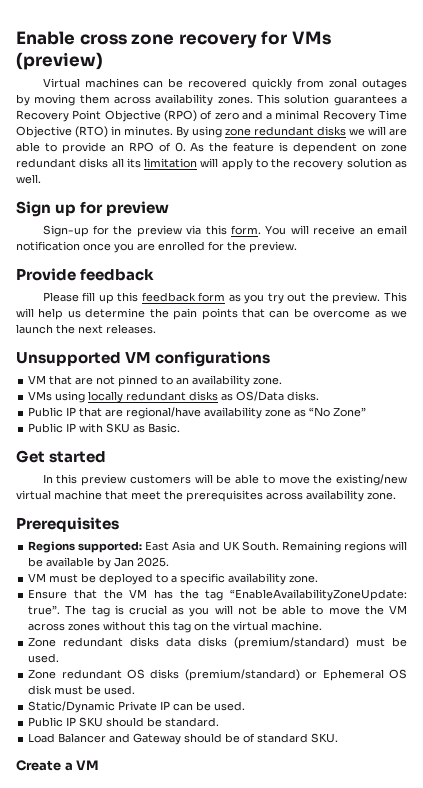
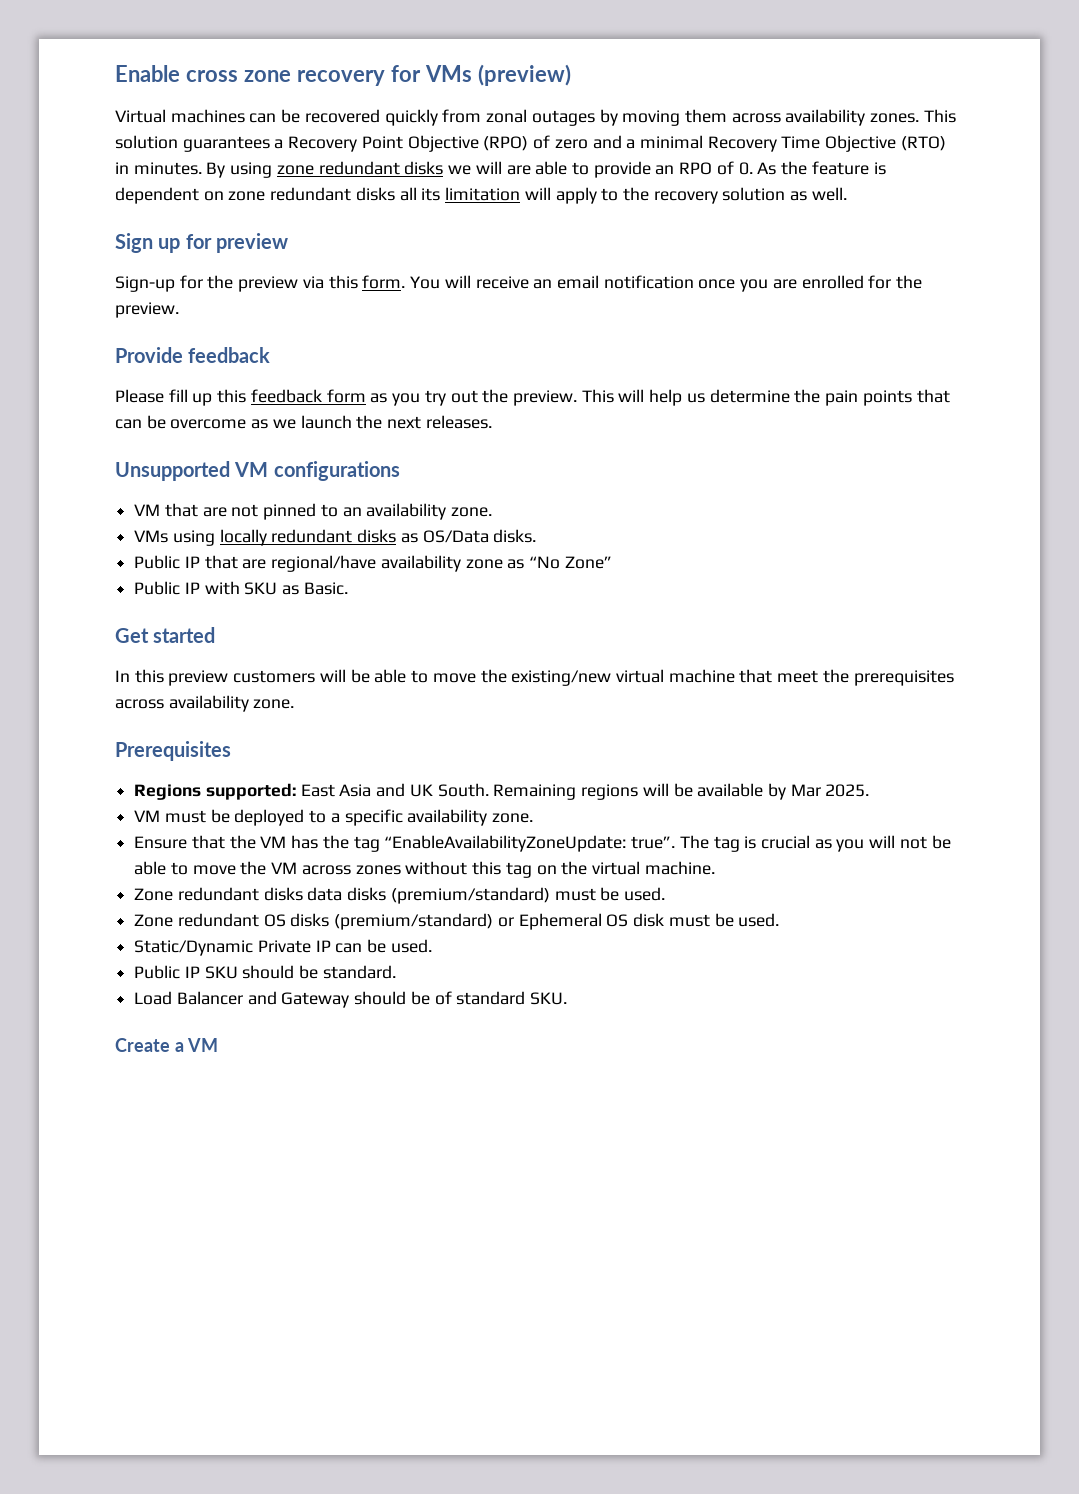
[114,557,135,567] Jan -> [790,784,821,797] Mar

